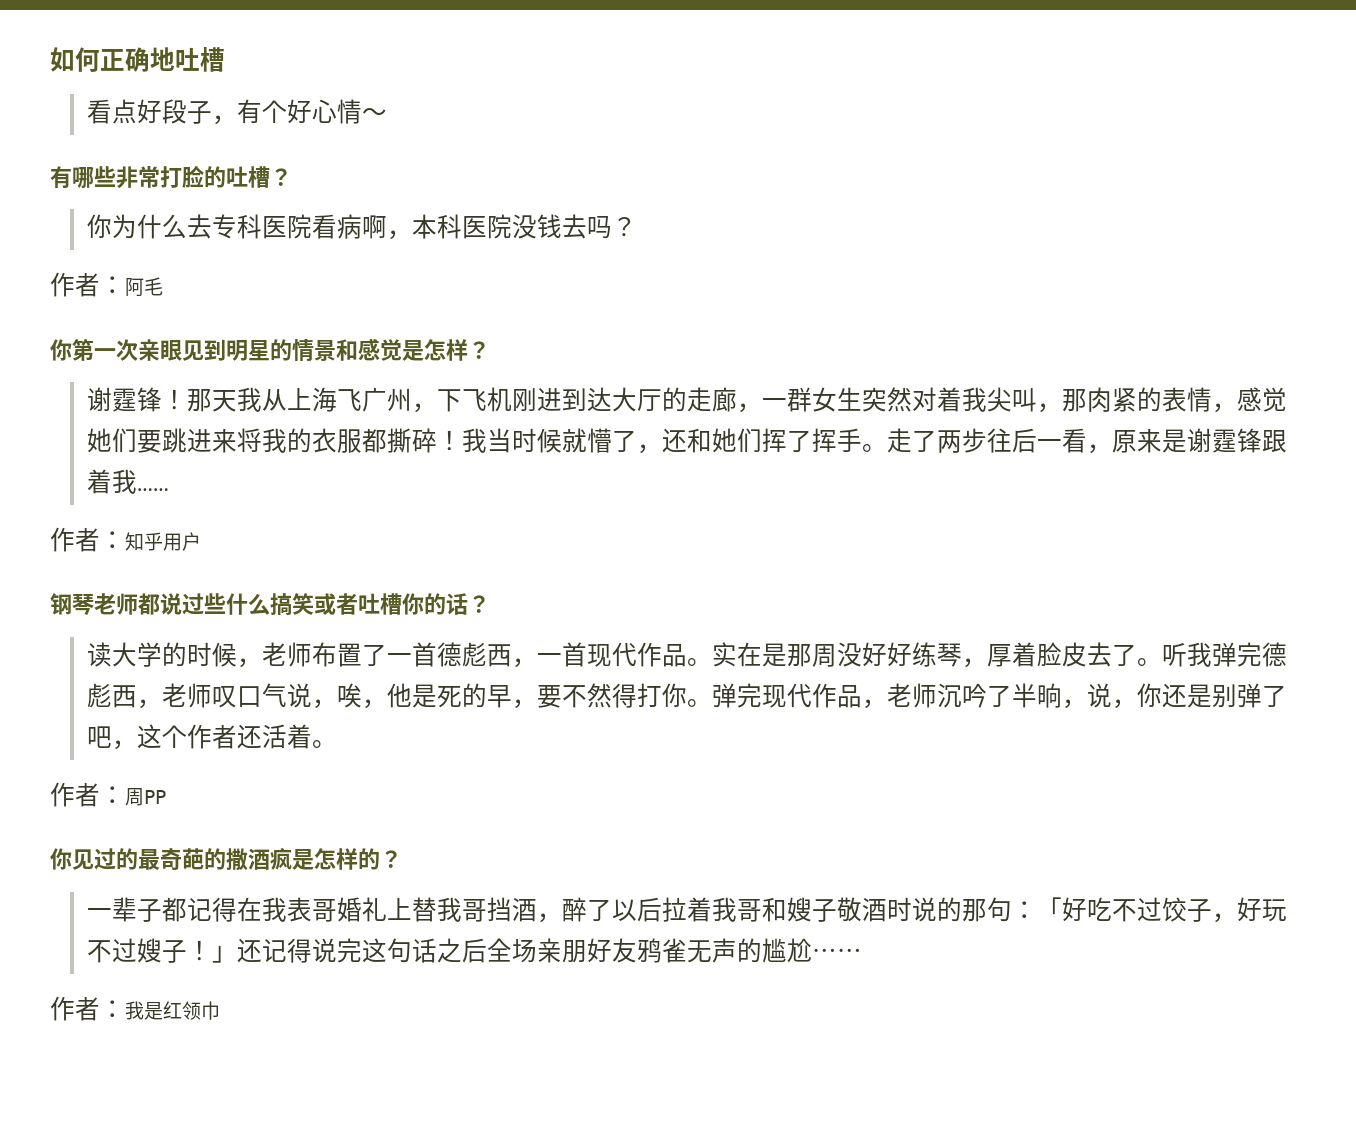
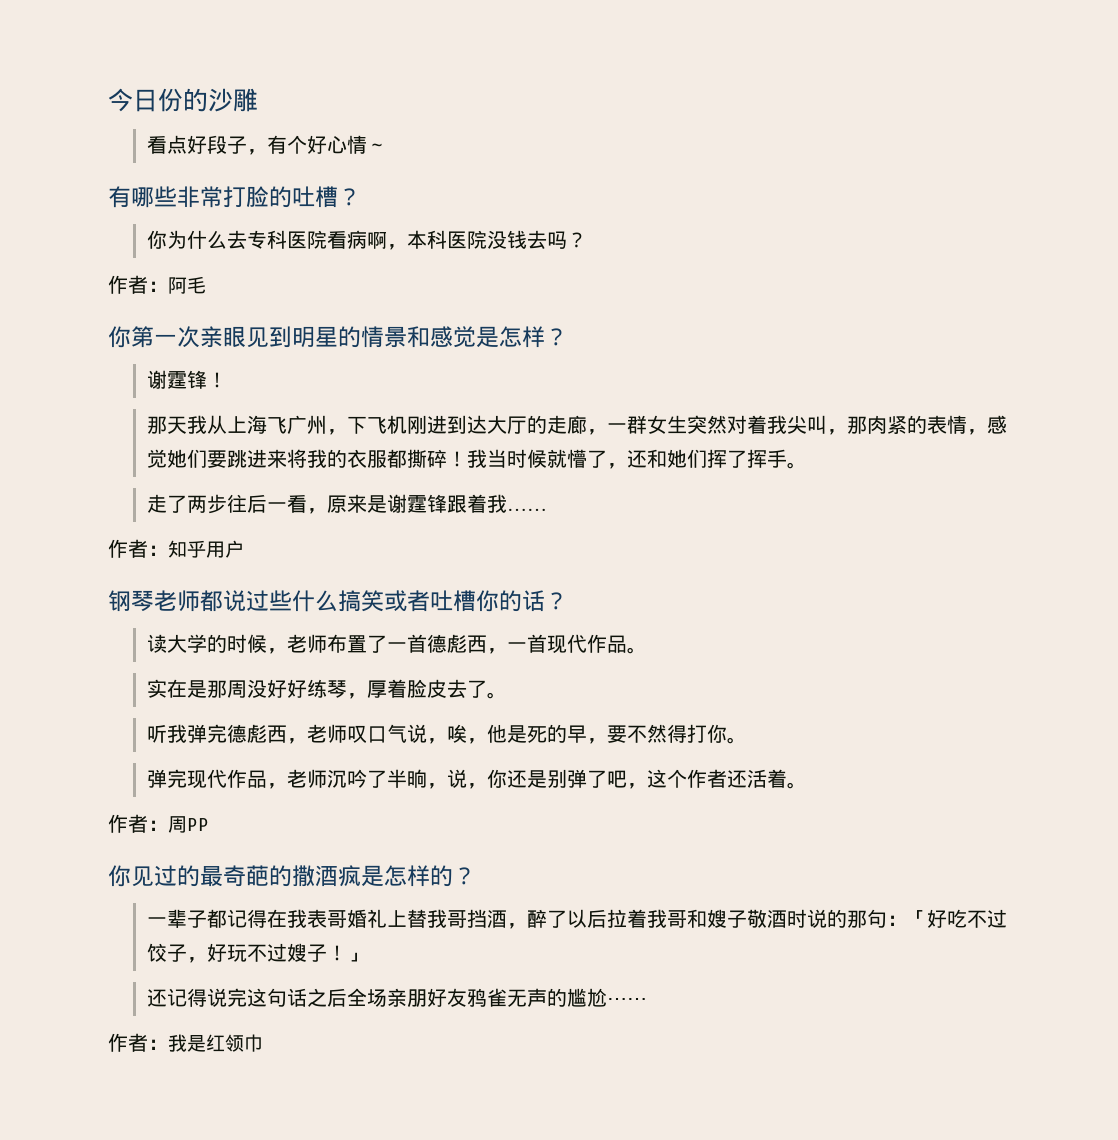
[50,47,225,72] 如何正确地吐槽 -> [108,88,258,112] 今日份的沙雕
(188, 399) none -> (227, 380) //
(888, 448) none -> (807, 465) //
(713, 662) none -> (647, 650) //
(1163, 662) none -> (507, 695) //
(713, 703) none -> (747, 740) //
(238, 954) none -> (367, 957) //

